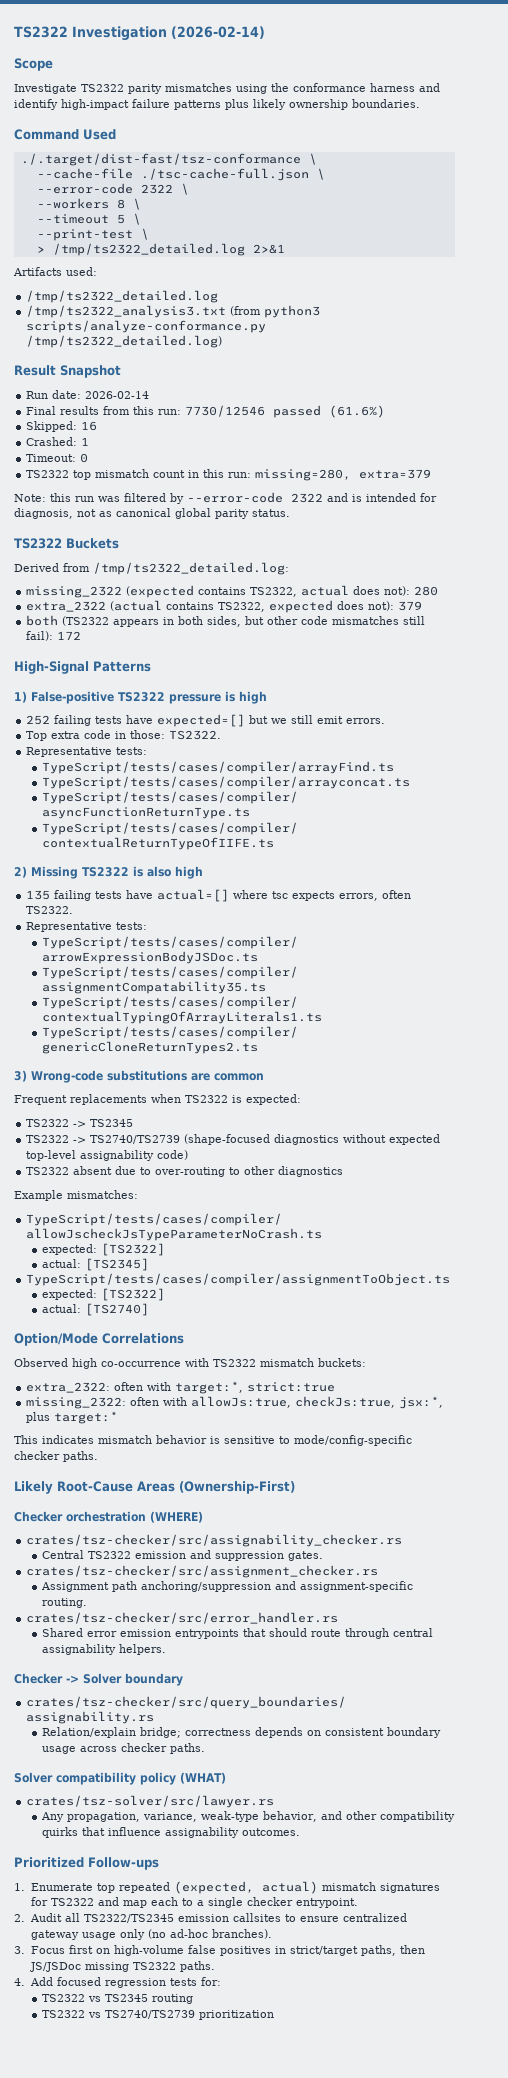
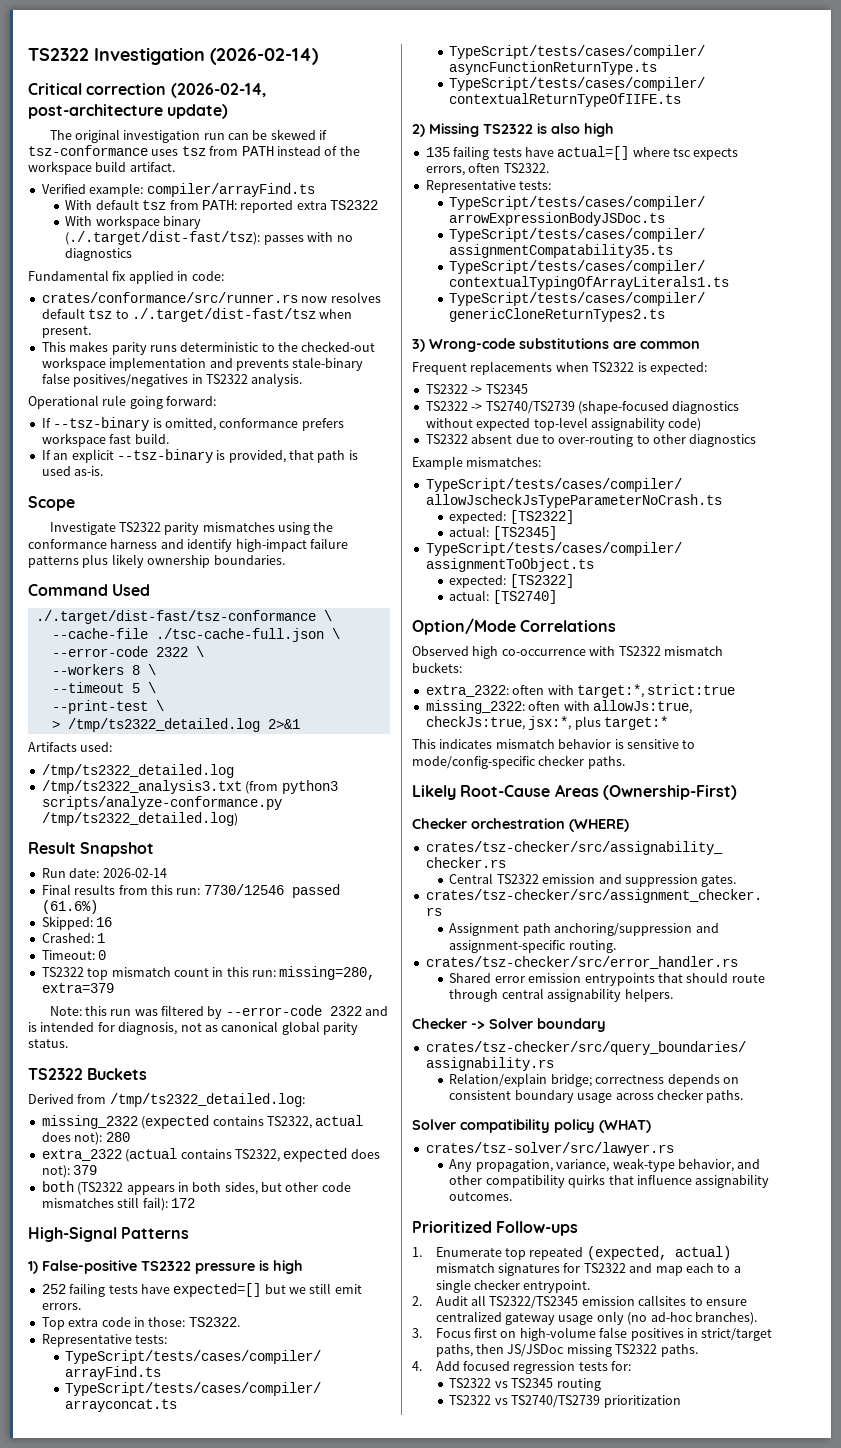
(265, 32) none -> [28,83,266,98] [28,104,229,119] [49,129,328,143] [28,145,360,156] [28,161,175,175] [41,183,315,197] [65,199,379,213] [65,215,202,229] [65,231,353,245] [65,248,133,261] [28,270,224,284] [41,292,381,303] [41,308,353,322] [41,326,91,338] [41,341,376,355] [41,357,364,371] [41,373,303,387] [28,395,217,409] [41,417,344,431] [41,433,169,447] [41,449,358,463] [41,466,104,476] // Critical correction (2026-02-14, post-architecture update) // The original investigation run can be skewed if tsz-conformance uses tsz from PATH instead of the workspace build artifact. // Verified example: compiler/arrayFind.ts // With default tsz from PATH: reported extra TS2322 // With workspace binary (./.target/dist-fast/tsz): passes with no diagnostics // Fundamental fix applied in code: // crates/conformance/src/runner.rs now resolves default tsz to ./.target/dist-fast/tsz when present. // This makes parity runs deterministic to the checked-out workspace implementation and prevents stale-binary false positives/negatives in TS2322 analysis. // Operational rule going forward: // If --tsz-binary is omitted, conformance prefers workspace fast build. // If an explicit --tsz-binary is provided, that path is used as-is.

